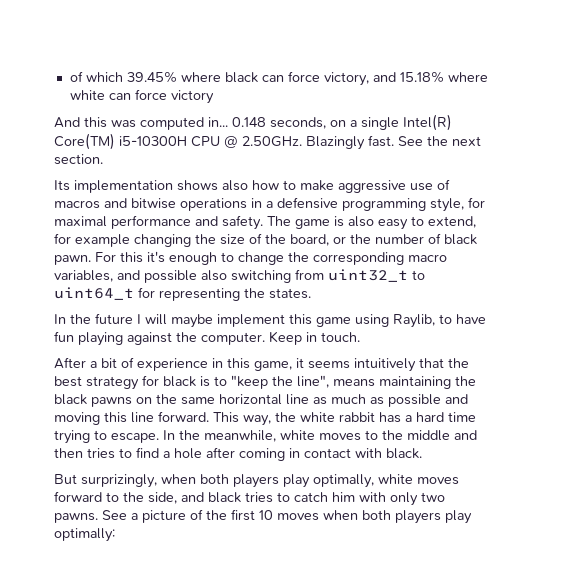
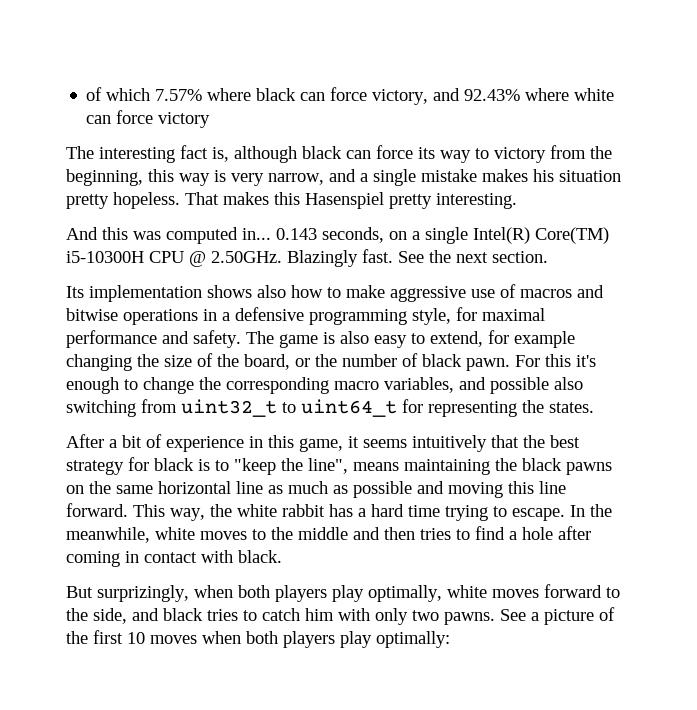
[126,71,177,83] 39.45% -> [155,89,203,101] 7.57%
[399,71,444,83] 15.18% -> [464,89,521,101] 92.43%
(214, 97) none -> [66,145,612,163] [66,169,621,186] [66,192,517,209] // The interesting fact is, although black can force its way to victory from the beginning, this way is very narrow, and a single mistake makes his situation pretty hopeless. That makes this Hasenspiel pretty interesting.
[232,117,266,127] 0.148 -> [276,228,317,240] 0.143
[54,313,486,328] [54,331,360,346] // In the future I will maybe implement this game using Raylib, to have fun playing against the computer. Keep in touch. -> (594, 407) none

